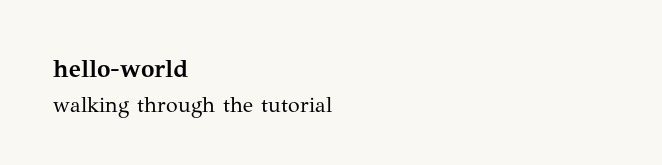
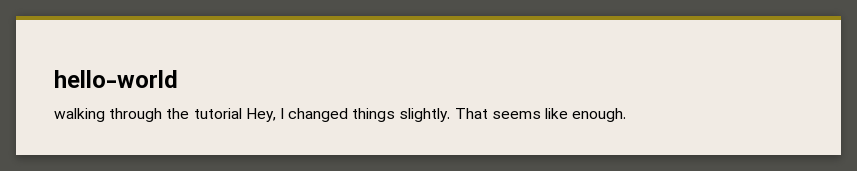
(332, 105) none -> [245,108,627,122] Hey, I changed things slightly. That seems like enough.

